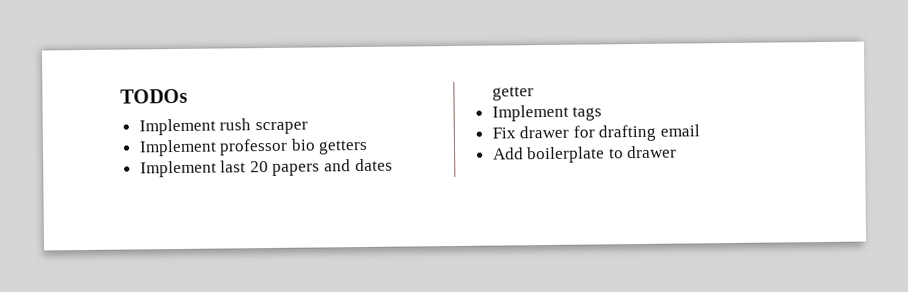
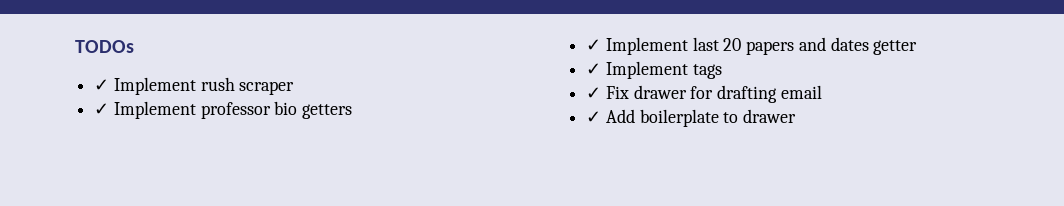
(188, 96) none -> [94,79,110,91] ✓
(308, 128) none -> [94,103,110,115] ✓
(369, 147) none -> [586,39,602,51] ✓
(534, 93) none -> [586,63,602,75] ✓
(603, 113) none -> [586,87,602,99] ✓
(701, 130) none -> [586,111,602,123] ✓

